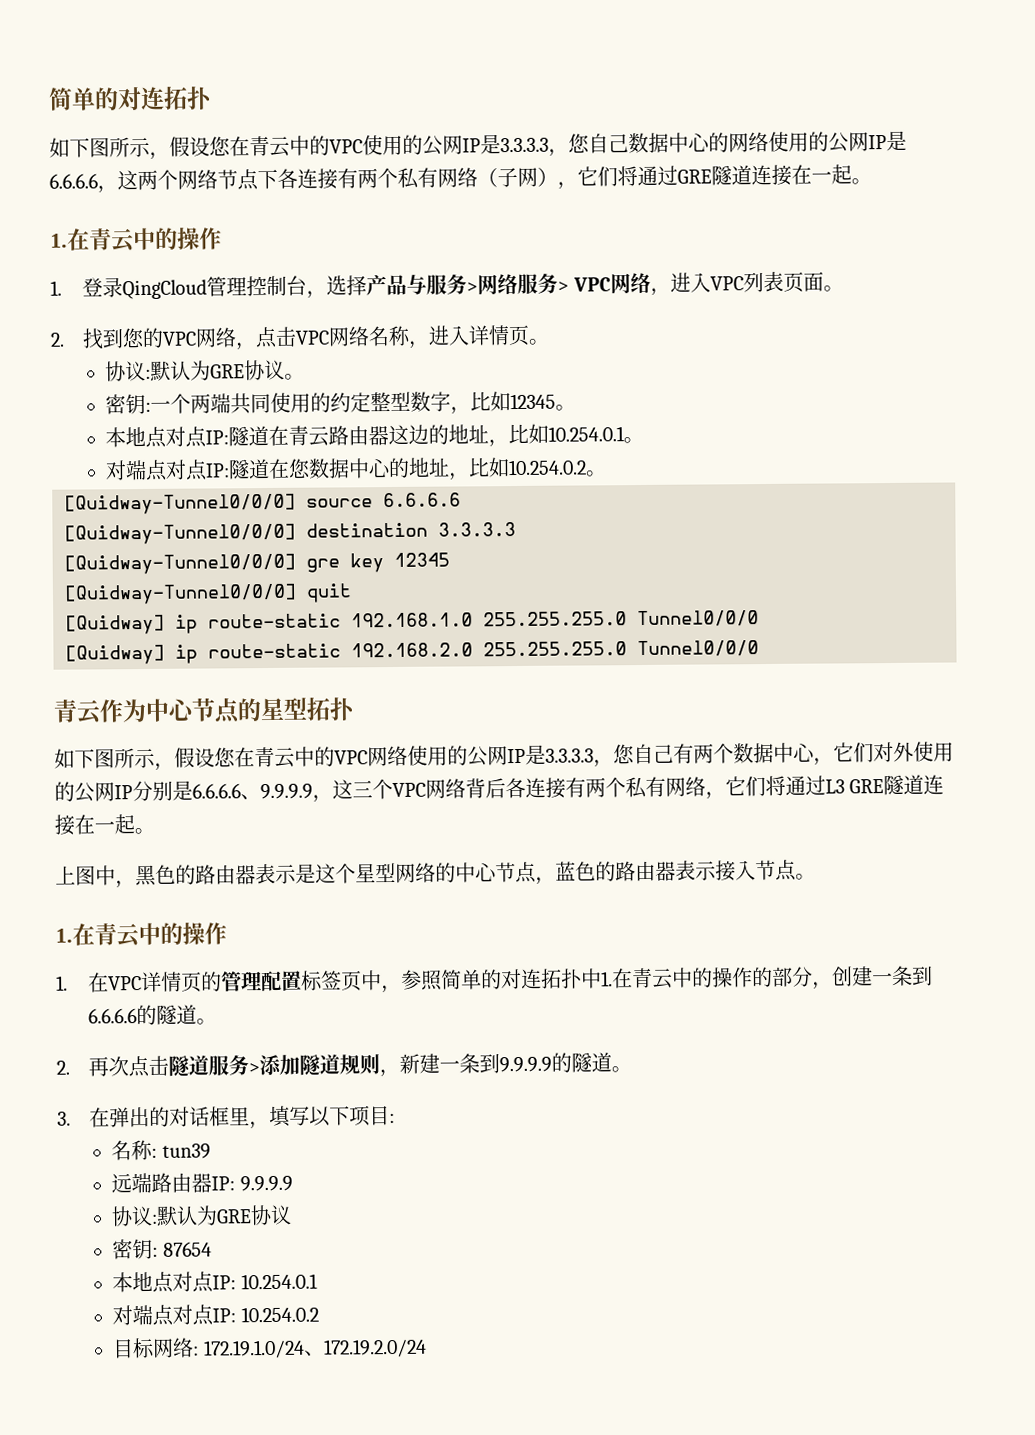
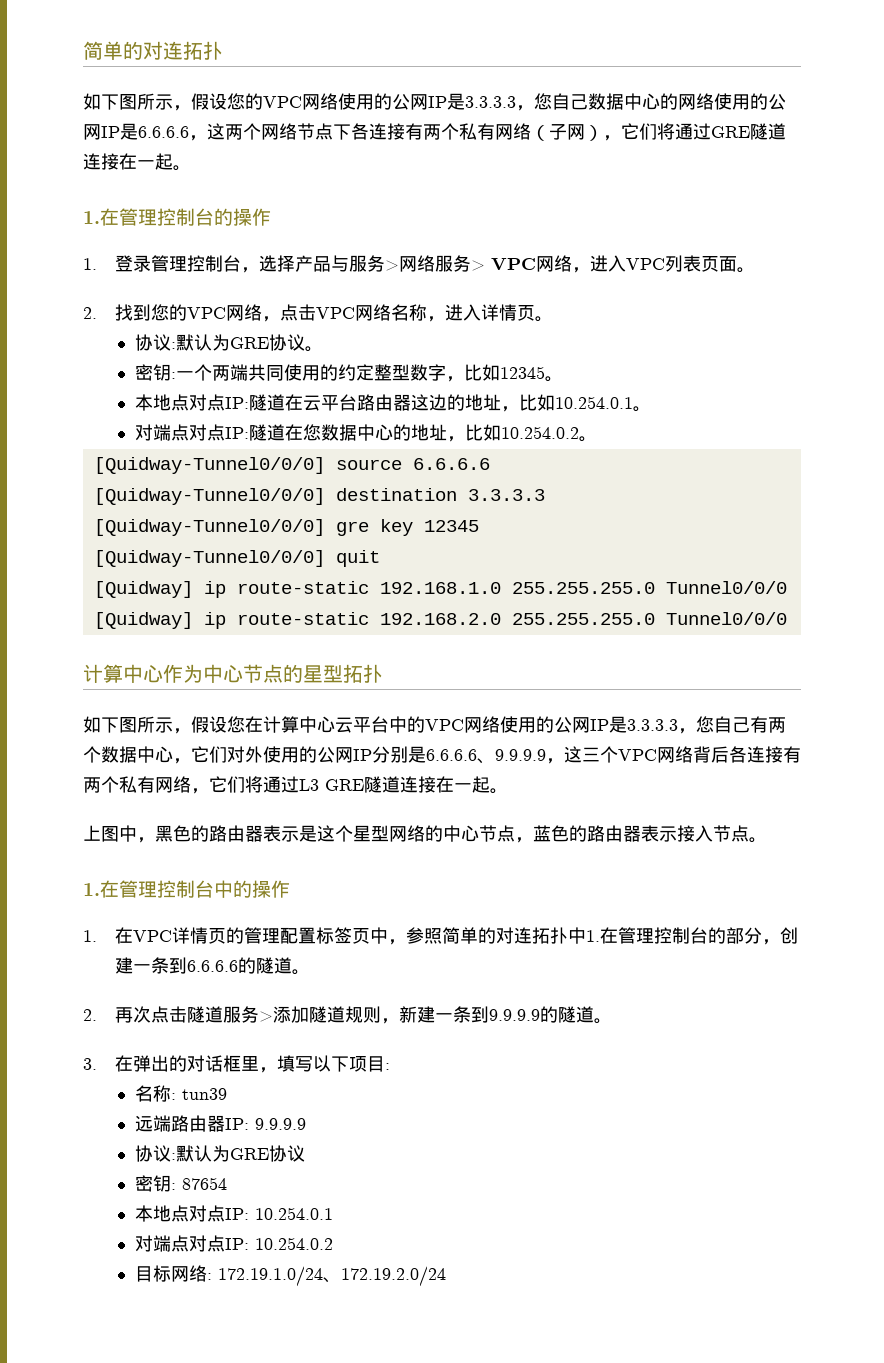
[229,135,363,157] 在青云中的VPC -> [245,93,338,110] 的VPC网络
[89,227,156,253] 青云中 -> [119,208,214,226] 管理控制台
[122,279,208,300] QingCloud -> (151, 263) none
[288,425,330,447] 青云 -> [302,394,357,411] 云平台
[53,699,103,725] 青云 -> [83,664,163,683] 计算中心
[254,746,295,768] 青云 -> [263,716,389,733] 计算中心云平台
[94,923,141,948] 青云 -> [119,880,214,898] 管理控制台
[632,967,754,989] 青云中的操作 -> [617,927,708,944] 管理控制台

